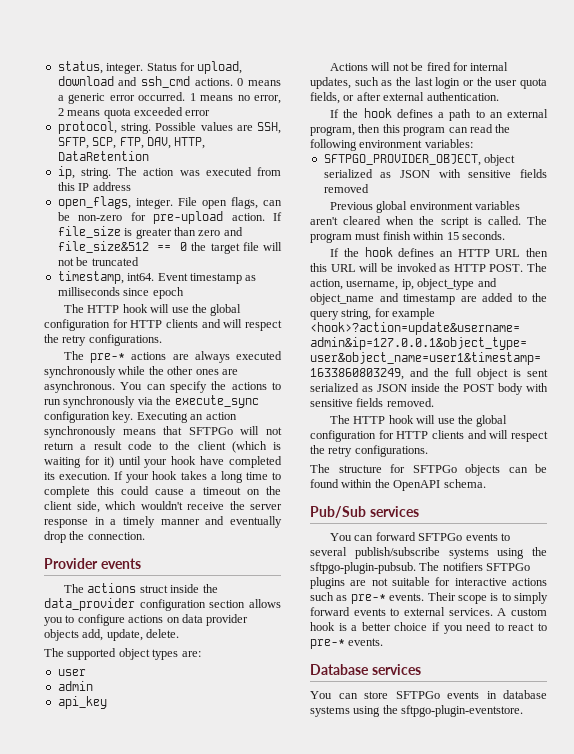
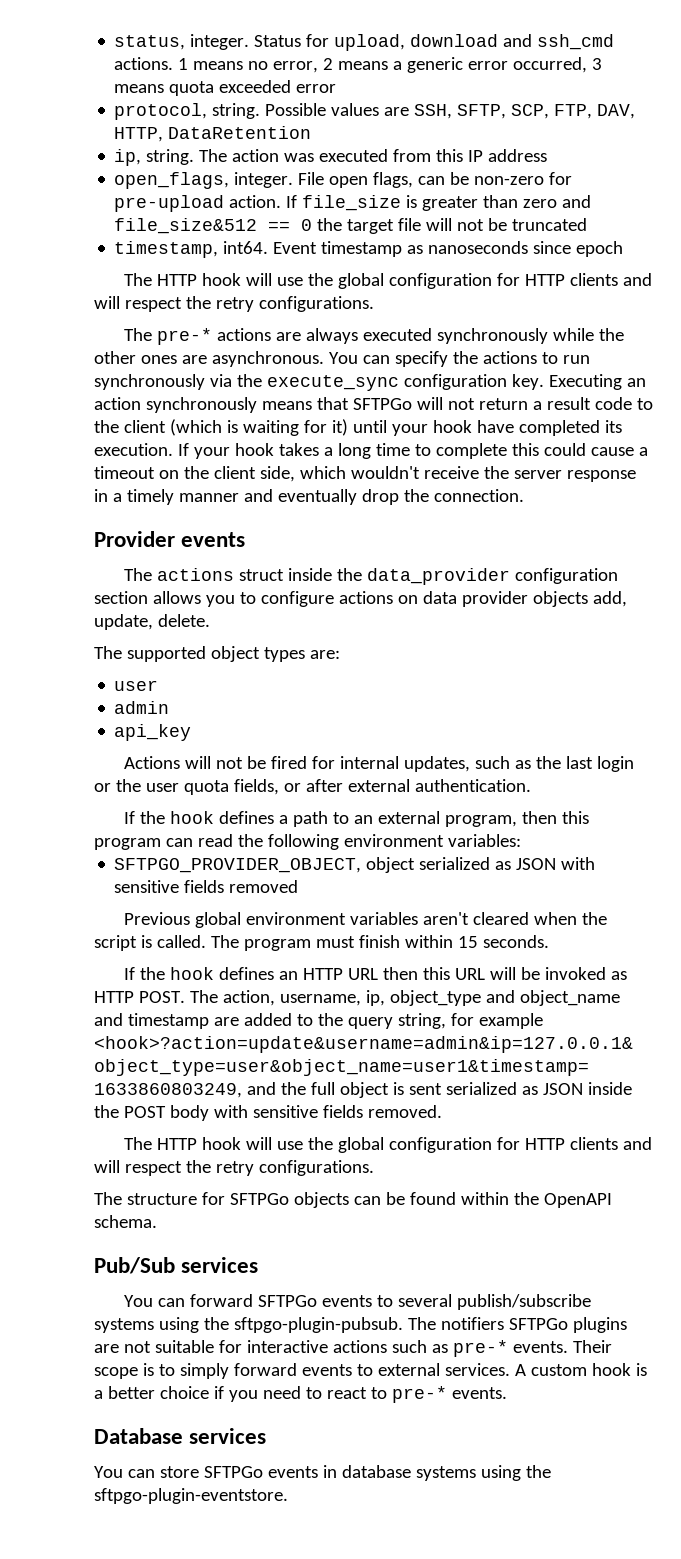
[237,78,281,86] [57,92,186,104] 0 means a generic error occurred. -> (174, 63) none
(101, 113) none -> [393,57,603,73] [114,84,165,93] a generic error occurred, 3 means
[57,287,120,296] milliseconds -> [428,241,529,254] nanoseconds

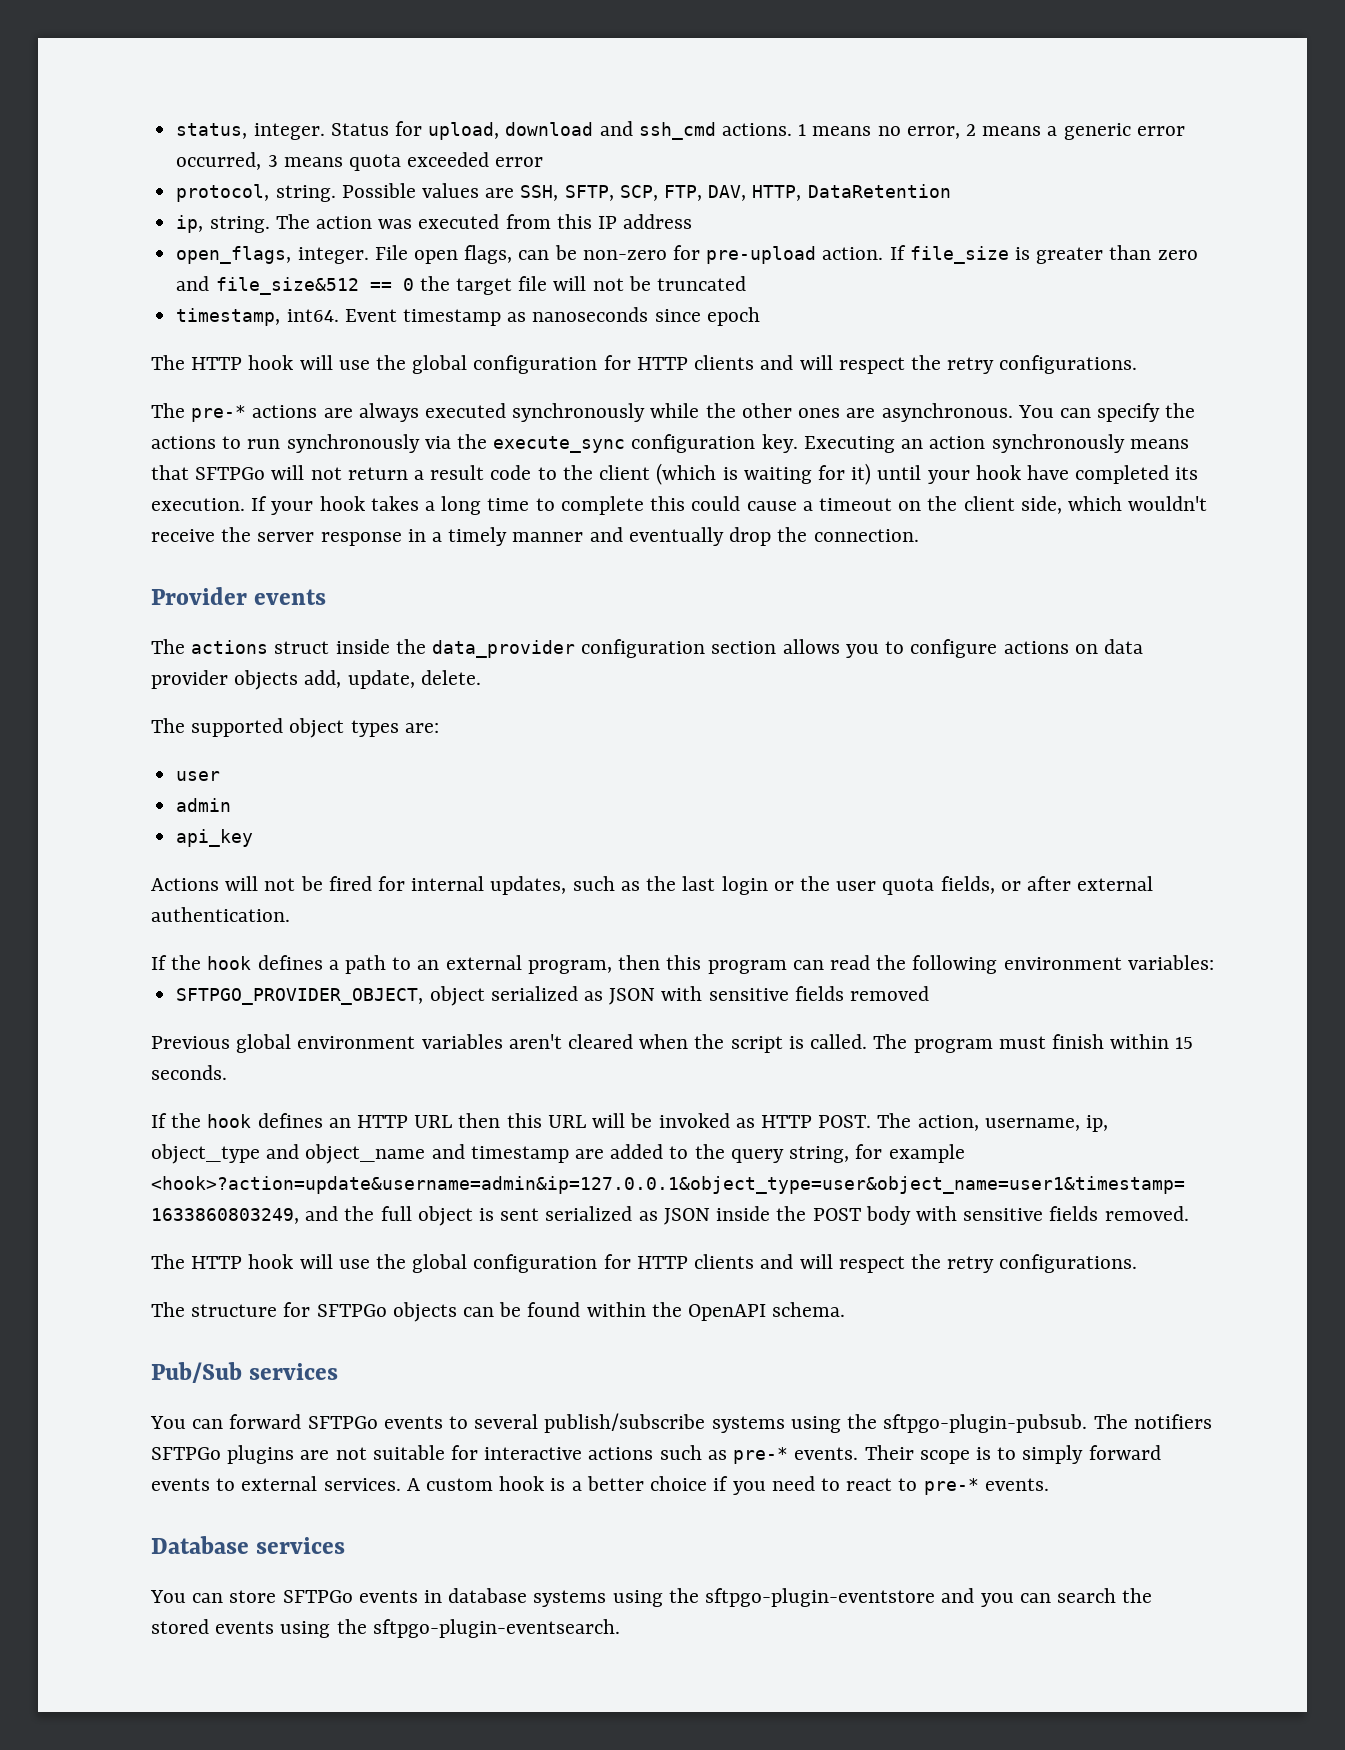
[94,1488,288,1504] sftpgo-plugin-eventstore. -> [705,1588,1153,1607] [151,1619,620,1638] sftpgo-plugin-eventstore and you can search the stored events using the sftpgo-plugin-eventsearch.

